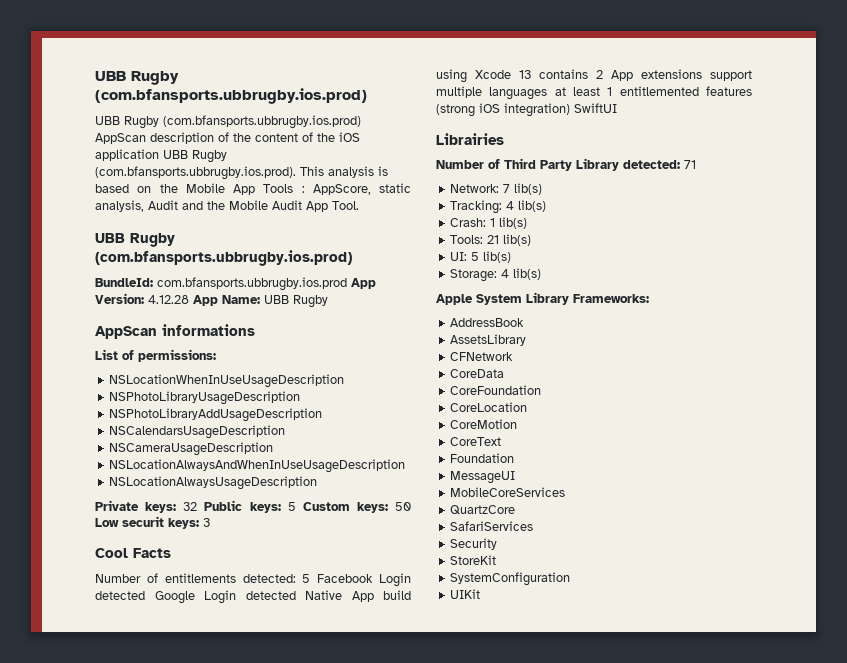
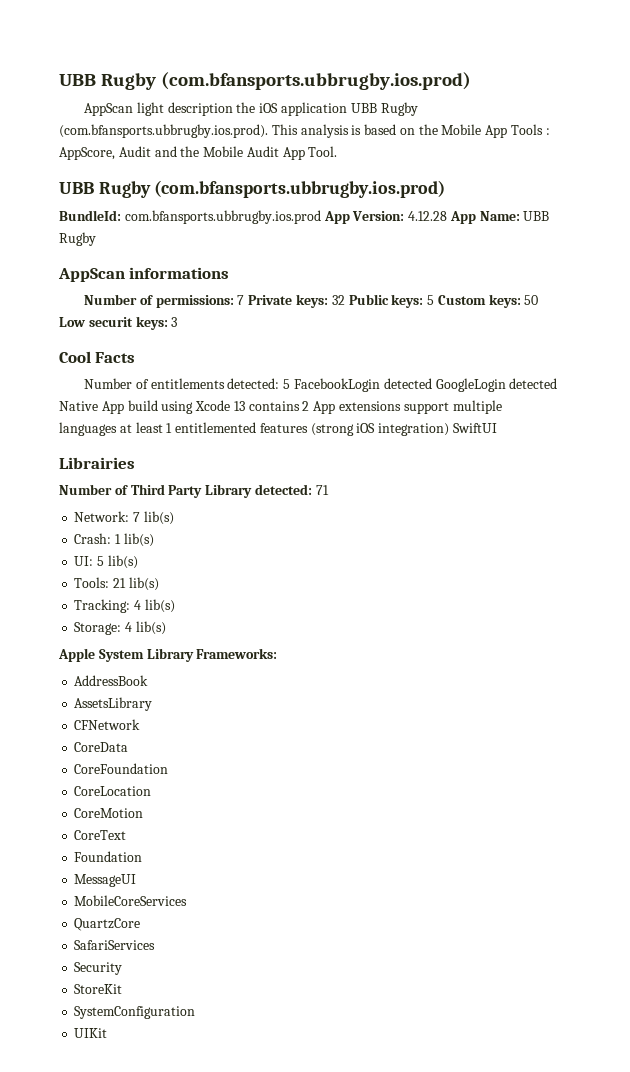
[95,71,179,85] [95,88,367,104] [95,115,361,129] [95,132,313,144] UBB Rugby (com.bfansports.ubbrugby.ios.prod) // UBB Rugby (com.bfansports.ubbrugby.ios.prod) AppScan description of the content of -> [59,72,472,90] [84,102,233,116] UBB Rugby (com.bfansports.ubbrugby.ios.prod) // AppScan light description
[379,183,411,193] [95,200,144,212] static analysis, -> (115, 153) none
[95,349,118,360] List -> [84,294,138,305] Number
[109,374,345,388] [109,391,301,405] [109,408,323,422] [109,425,286,439] [109,442,274,456] [109,459,406,473] [109,476,318,490] // NSLocationWhenInUseUsageDescription // NSPhotoLibraryUsageDescription // NSPhotoLibraryAddUsageDescription // NSCalendarsUsageDescription // NSCameraUsageDescription // NSLocationAlwaysAndWhenInUseUsageDescription // NSLocationAlwaysUsageDescription // -> [237,295,245,305] 7
[317,573,412,587] [95,590,236,604] Facebook Login detected Google Login -> [293,378,506,392] FacebookLogin detected GoogleLogin
[450,200,547,214] [450,218,496,227] Tracking: 4 lib(s) // Crash: 1 -> [74,533,154,547] [74,556,105,566] Crash: 1 lib(s) // UI: 5
[450,252,480,261] UI: 5 -> [74,599,142,613] Tracking: 4

